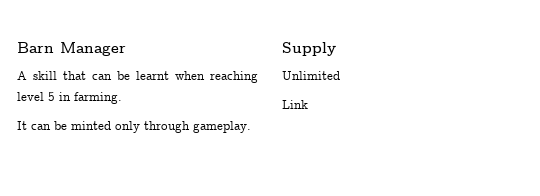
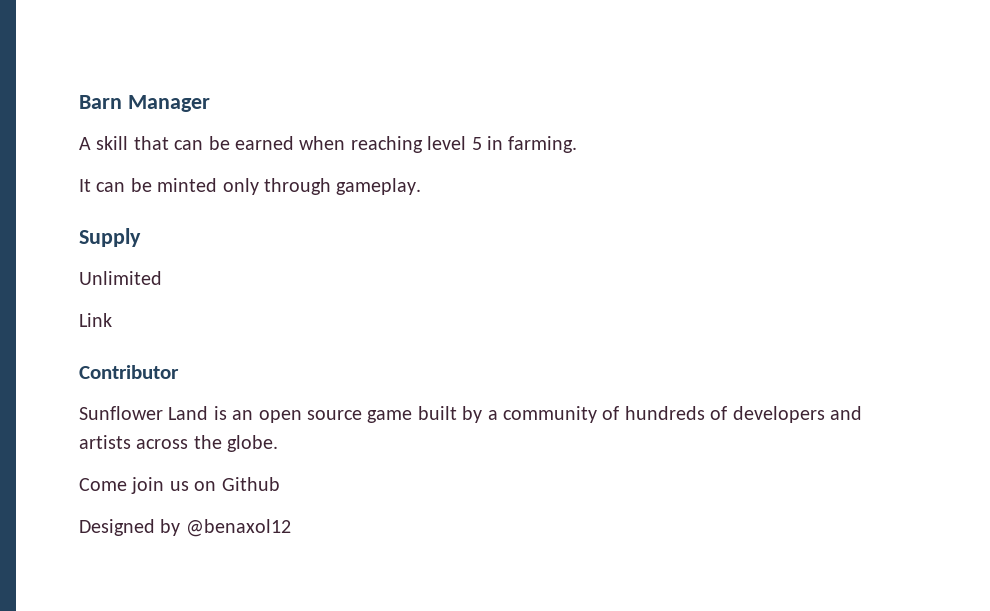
[136,71,169,80] learnt -> [235,136,294,150] earned
(308, 104) none -> [79,365,179,379] [79,406,862,423] [79,435,279,452] [79,477,280,494] [79,519,291,537] // Contributor // Sunflower Land is an open source game built by a community of hundreds of developers and artists across the globe. // Come join us on Github // Designed by @benaxol12

